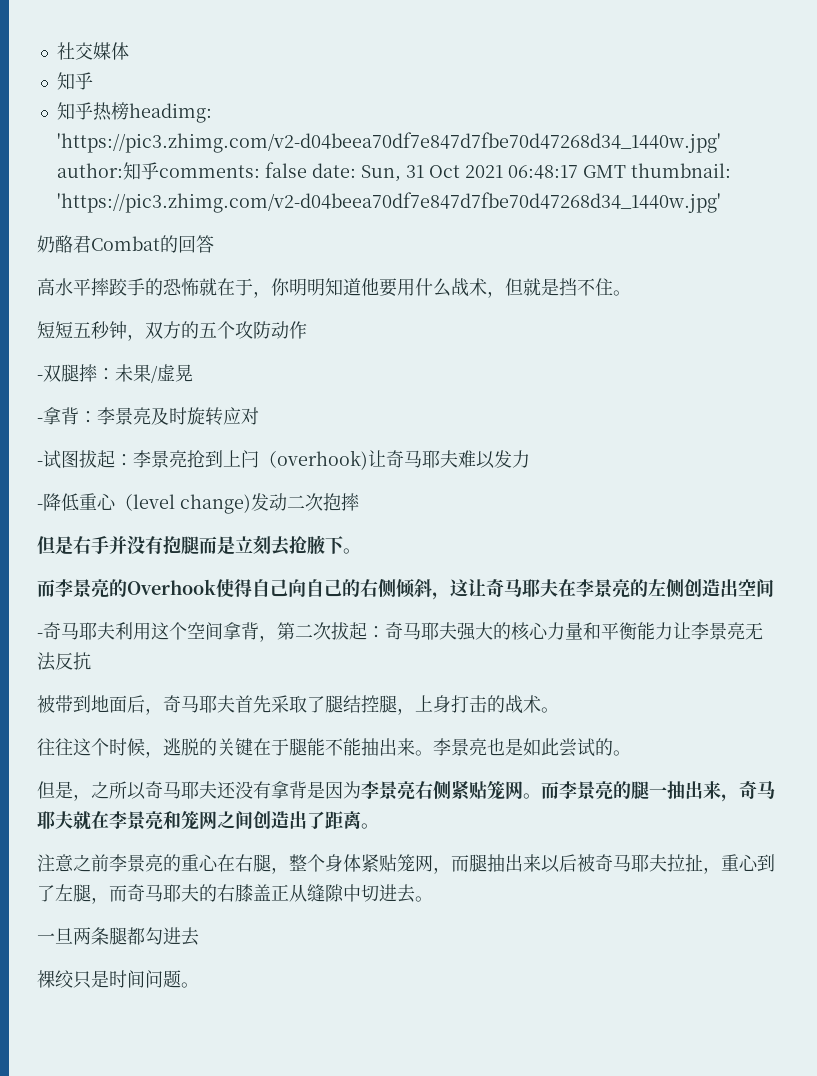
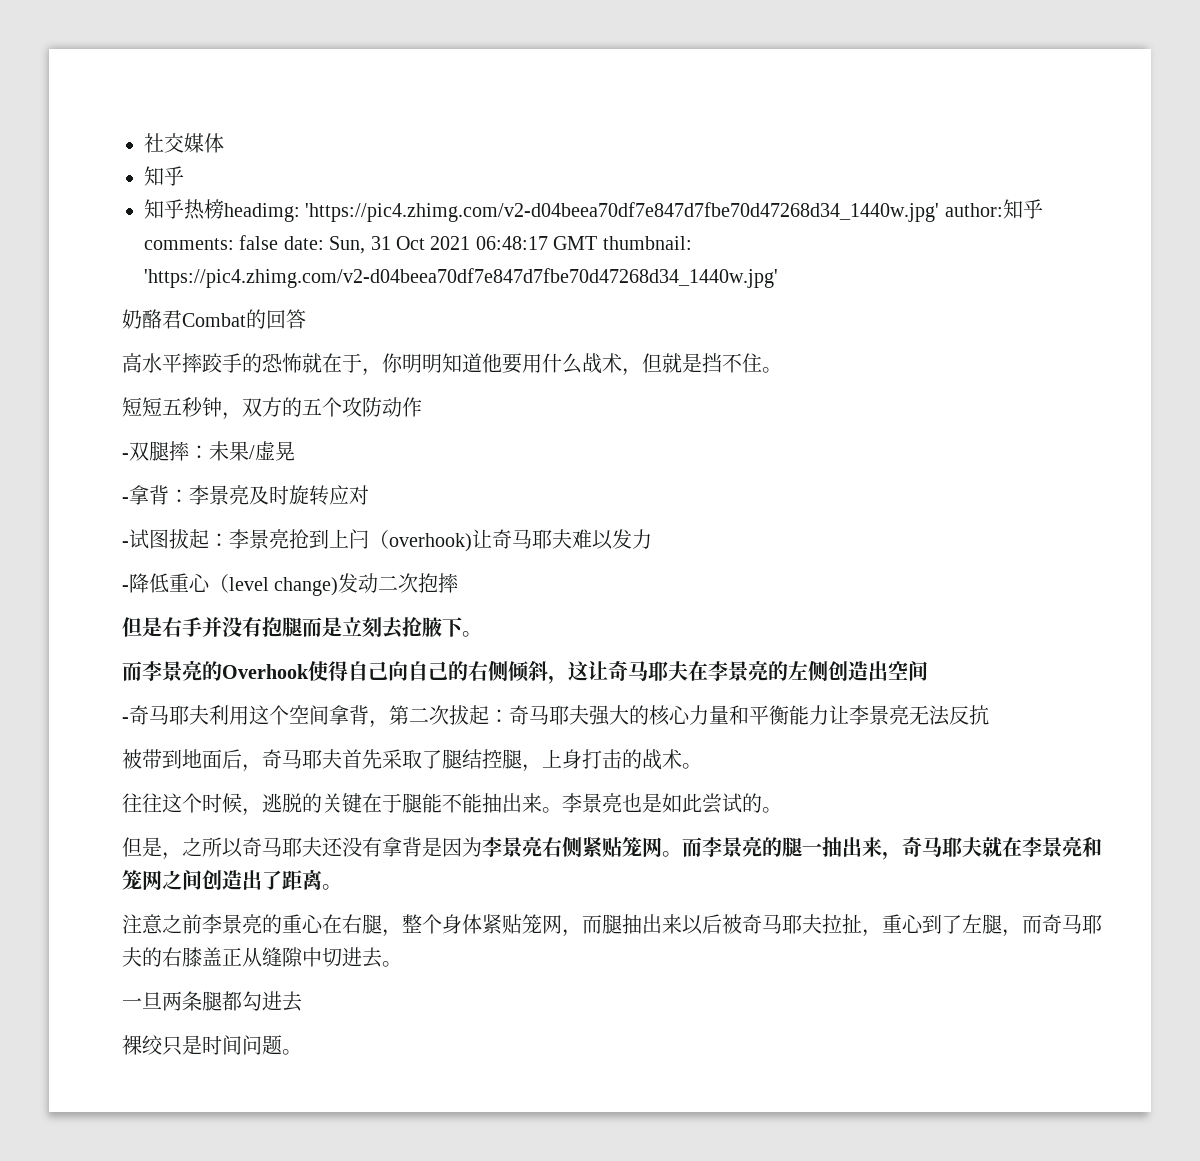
[56,132,721,153] 'https://pic3.zhimg.com/v2-d04beea70df7e847d7fbe70d47268d34_1440w.jpg' -> [305,202,940,222] 'https://pic4.zhimg.com/v2-d04beea70df7e847d7fbe70d47268d34_1440w.jpg'
[56,192,721,213] 'https://pic3.zhimg.com/v2-d04beea70df7e847d7fbe70d47268d34_1440w.jpg' -> [144,268,778,288] 'https://pic4.zhimg.com/v2-d04beea70df7e847d7fbe70d47268d34_1440w.jpg'

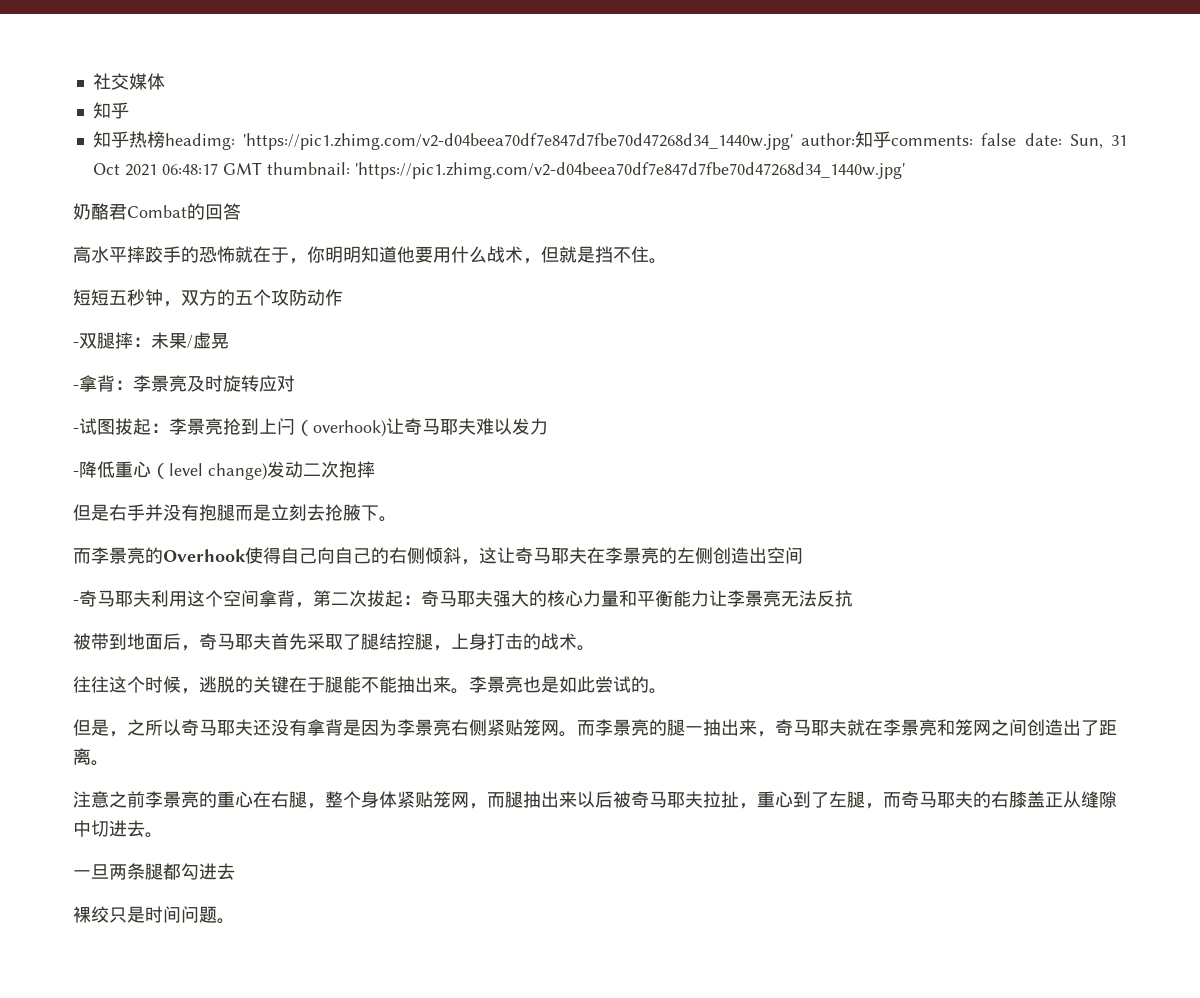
[305,202,940,222] 'https://pic4.zhimg.com/v2-d04beea70df7e847d7fbe70d47268d34_1440w.jpg' -> [243,133,793,150] 'https://pic1.zhimg.com/v2-d04beea70df7e847d7fbe70d47268d34_1440w.jpg'
[144,268,778,288] 'https://pic4.zhimg.com/v2-d04beea70df7e847d7fbe70d47268d34_1440w.jpg' -> [354,162,905,179] 'https://pic1.zhimg.com/v2-d04beea70df7e847d7fbe70d47268d34_1440w.jpg'

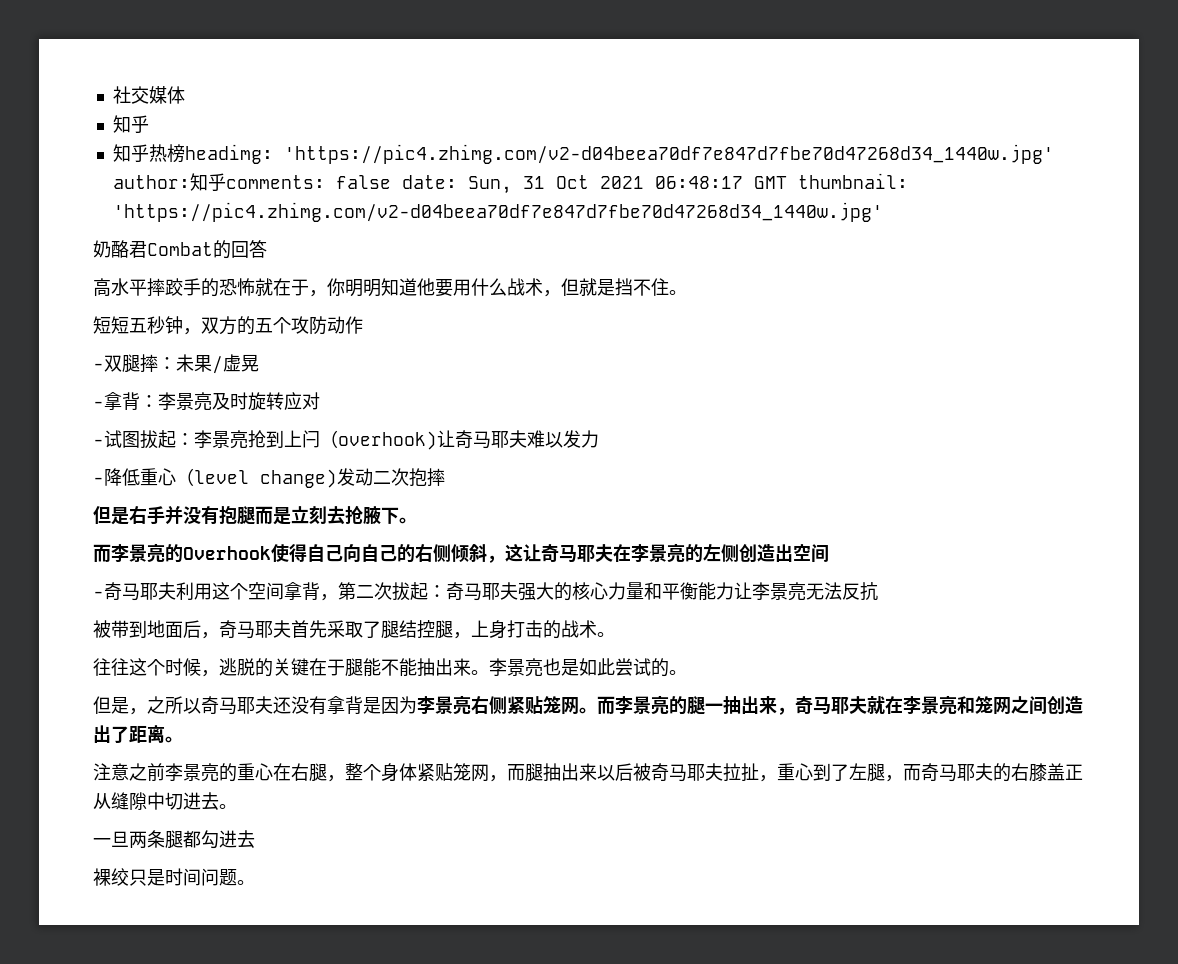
[243,133,793,150] 'https://pic1.zhimg.com/v2-d04beea70df7e847d7fbe70d47268d34_1440w.jpg' -> [283,144,1054,164] 'https://pic4.zhimg.com/v2-d04beea70df7e847d7fbe70d47268d34_1440w.jpg'
[354,162,905,179] 'https://pic1.zhimg.com/v2-d04beea70df7e847d7fbe70d47268d34_1440w.jpg' -> [112,202,883,222] 'https://pic4.zhimg.com/v2-d04beea70df7e847d7fbe70d47268d34_1440w.jpg'

